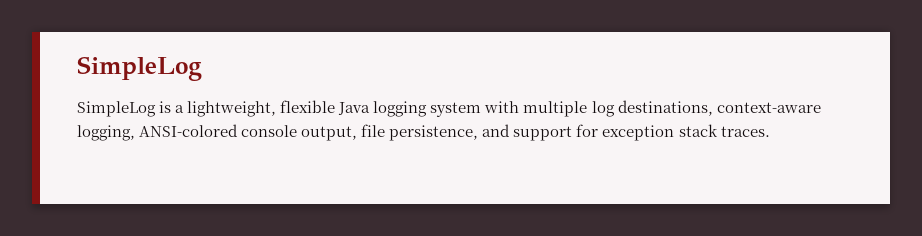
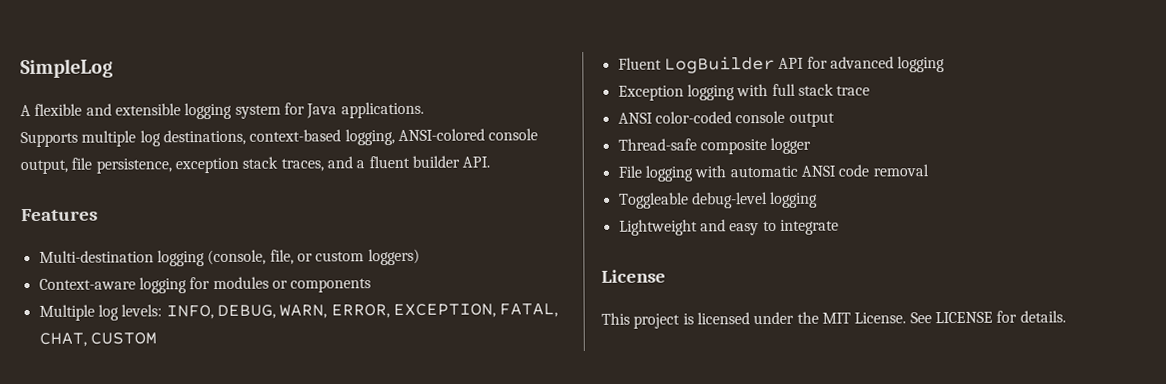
[77,100,520,117] SimpleLog is a lightweight, flexible Java logging system with -> [20,101,424,120] [20,131,78,148] A flexible and extensible logging system for Java applications. // Supports
[716,102,821,113] context-aware -> [249,129,342,142] context-based
[482,124,770,141] and support for exception stack traces. -> [174,155,491,174] [21,208,98,222] [38,248,420,267] [38,276,372,294] [38,303,559,321] [38,332,157,347] [617,55,946,74] [617,83,871,101] [617,110,835,127] [617,137,812,155] [617,164,929,182] [618,191,819,209] [618,219,839,236] [601,269,666,283] [601,310,1066,329] exception stack traces, and a fluent builder API. // Features // Multi-destination logging (console, file, or custom loggers) // Context-aware logging for modules or components // Multiple log levels: INFO, DEBUG, WARN, ERROR, EXCEPTION, FATAL, CHAT, CUSTOM // Fluent LogBuilder API for advanced logging // Exception logging with full stack trace // ANSI color-coded console output // Thread-safe composite logger // File logging with automatic ANSI code removal // Toggleable debug-level logging // Lightweight and easy to integrate // License // This project is licensed under the MIT License. See LICENSE for details.

